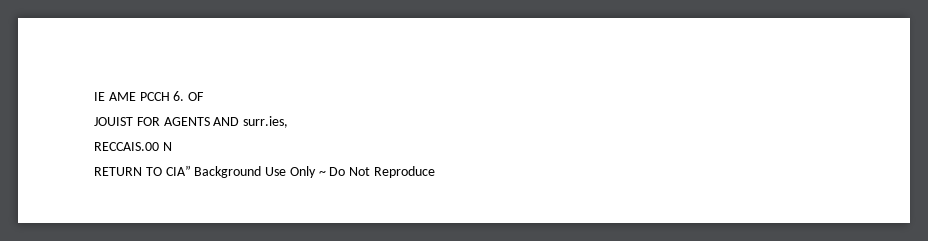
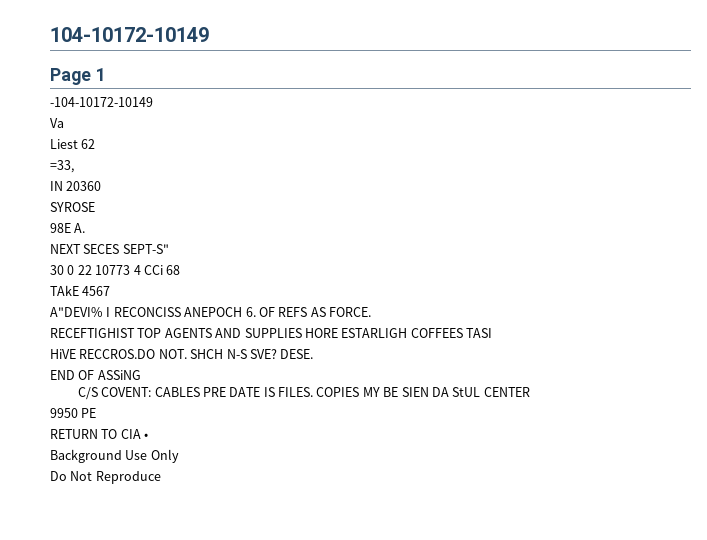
[94,91,205,101] [94,116,289,128] [94,142,172,151] IE AME PCCH 6. OF // JOUIST FOR AGENTS AND surr.ies, // RECCAIS.00 N -> [50,27,209,42] [50,68,106,85] [50,97,153,107] [50,118,64,128] [50,139,96,149] [50,160,74,173] [50,181,102,191] [50,202,95,212] [50,223,86,233] [50,244,169,254] [50,265,181,275] [50,285,111,296] [50,307,371,317] [50,328,492,338] [50,349,314,359] [50,370,141,380] [77,387,530,400] [50,408,97,418] 104-10172-10149 // Page 1 // -104-10172-10149 // Va // Liest 62 // =33, // IN 20360 // SYROSE // 98E A. // NEXT SECES SEPT-S" // 30 0 22 10773 4 CCi 68 // TAkE 4567 // A"DEVI% I RECONCISS ANEPOCH 6. OF REFS AS FORCE. // RECEFTIGHIST TOP AGENTS AND SUPPLIES HORE ESTARLIGH COFFEES TASI // HiVE RECCROS.DO NOT. SHCH N-S SVE? DESE. // END OF ASSiNG // C/S COVENT: CABLES PRE DATE IS FILES. COPIES MY BE SIEN DA StUL CENTER // 9950 PE
[165,165,191,176] CIA” -> [120,429,149,439] CIA • //
[318,170,326,176] ~ -> (179, 456) //

